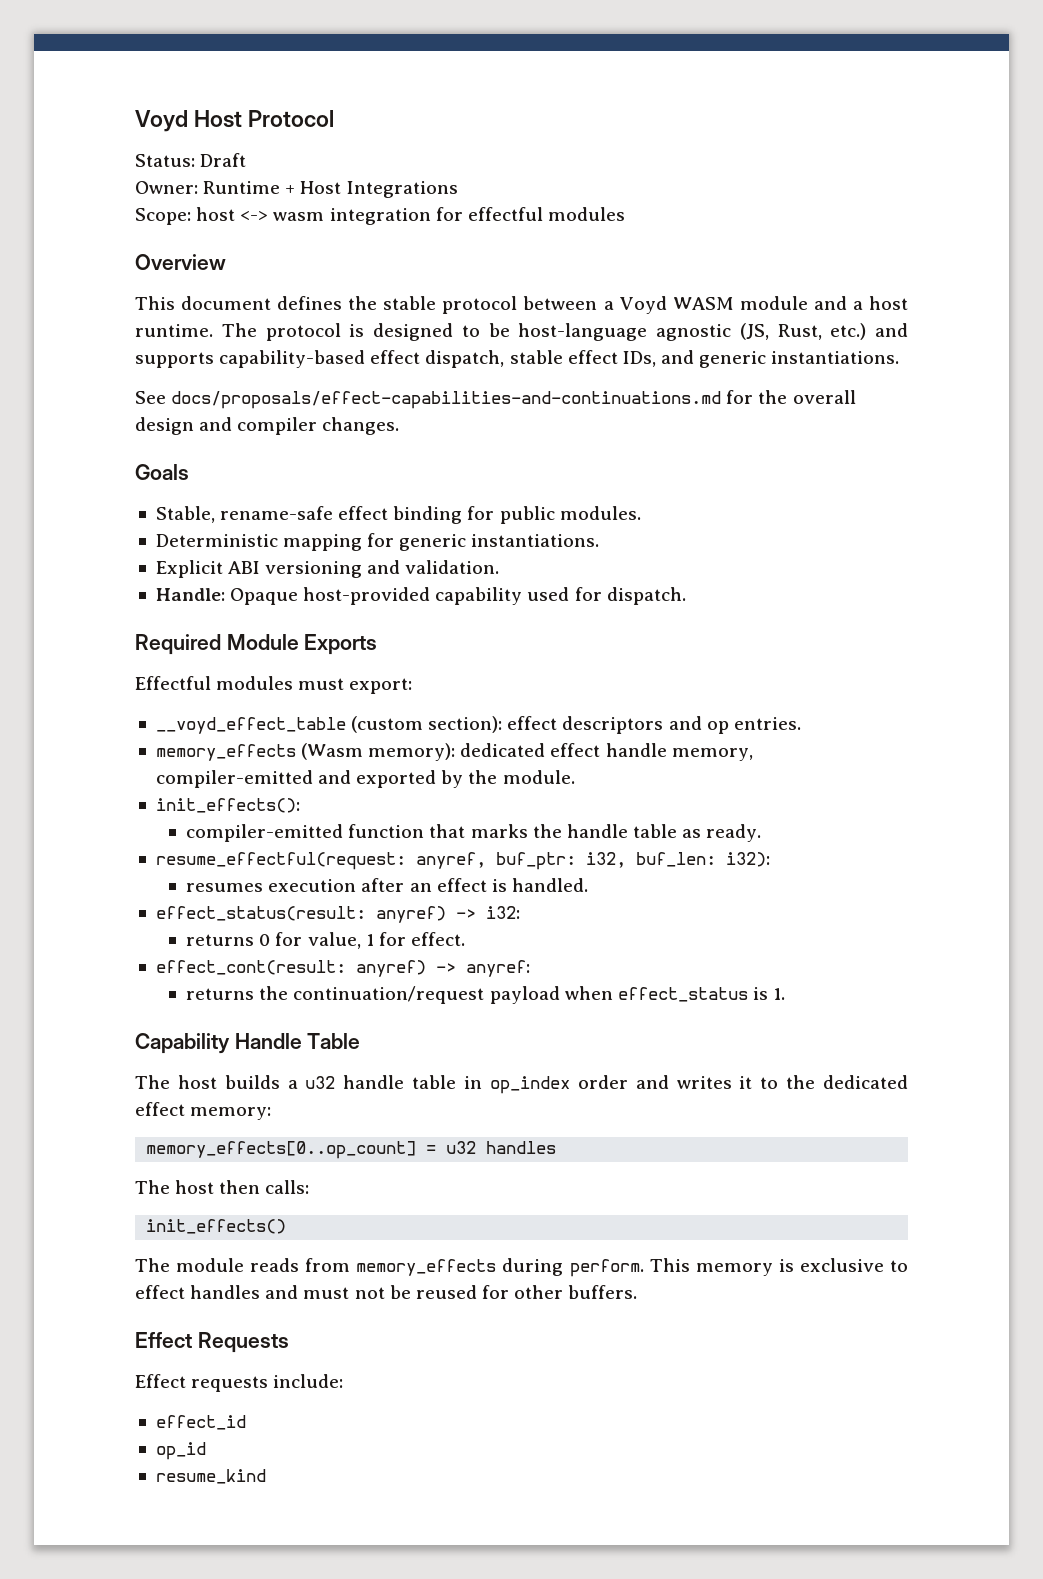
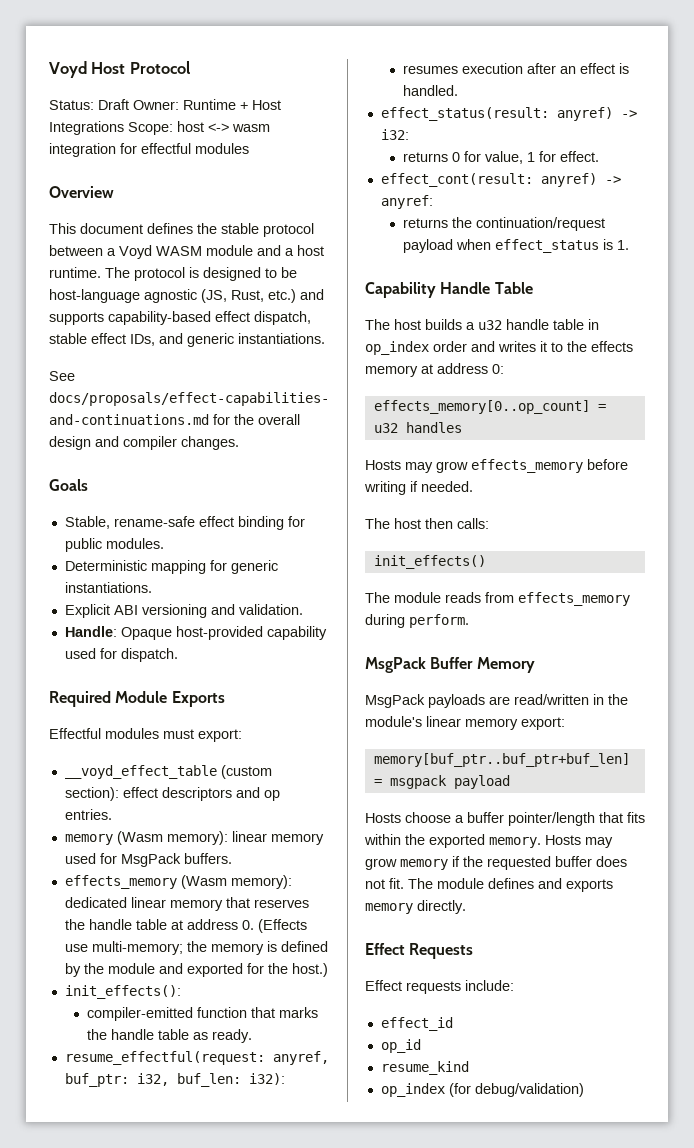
(247, 160) // -> (129, 104) none
(458, 189) // -> (124, 128) none
[155,743,753,761] [155,770,575,788] memory_effects (Wasm memory): dedicated effect handle memory, compiler-emitted and exported by the module. -> [64,831,324,845] [64,853,232,867] [64,875,292,889] [64,897,309,911] [64,919,307,933] [64,941,328,955] [64,963,328,977] memory (Wasm memory): linear memory used for MsgPack buffers. // effects_memory (Wasm memory): dedicated linear memory that reserves the handle table at address 0. (Effects use multi-memory; the memory is defined by the module and exported for the host.)
[823,1075,909,1089] [135,1102,272,1120] [146,1141,557,1159] dedicated effect memory: // memory_effects[0..op_count] = u32 handles -> [591,341,633,352] [365,363,504,377] [373,400,606,414] [373,422,462,433] [365,459,628,473] [364,481,473,495] effects memory at address 0: // effects_memory[0..op_count] = u32 handles // Hosts may grow effects_memory before writing if needed.
[356,1259,497,1276] memory_effects -> [518,592,630,606] effects_memory
[649,1258,909,1276] [135,1285,638,1299] This memory is exclusive to effect handles and must not be reused for other buffers. -> [365,657,535,673] [365,694,628,708] [365,716,565,730] [373,753,630,767] [373,775,510,789] [365,812,645,826] [364,834,613,848] [365,856,627,870] [365,878,613,892] [365,900,466,914] // MsgPack Buffer Memory // MsgPack payloads are read/written in the module's linear memory export: // memory[buf_ptr..buf_ptr+buf_len] = msgpack payload // Hosts choose a buffer pointer/length that fits within the exported memory. Hosts may grow memory if the requested buffer does not fit. The module defines and exports memory directly.
(266, 1476) none -> [380,1083,584,1097] // op_index (for debug/validation)

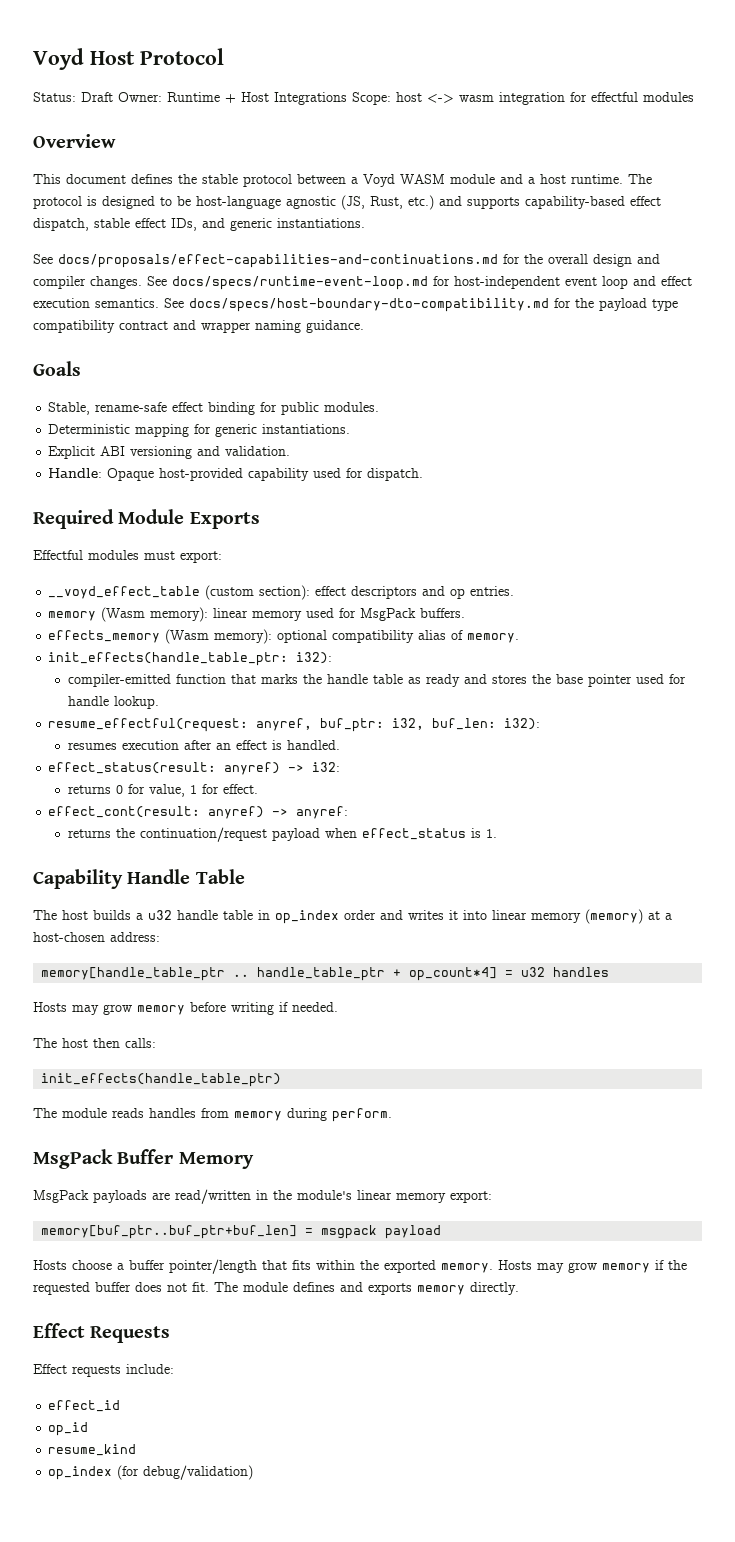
(239, 443) none -> [147,276,692,290] [33,298,678,312] [33,320,364,333] See docs/specs/runtime-event-loop.md for host-independent event loop and effect execution semantics. See docs/specs/host-boundary-dto-compatibility.md for the payload type compatibility contract and wrapper naming guidance.
[64,897,309,911] [64,919,307,933] [64,941,328,955] [64,963,328,977] [64,985,181,999] dedicated linear memory that reserves the handle table at address 0. (Effects use multi-memory; the memory is defined by the module and exported for the host.) // init_effects(): -> [277,630,520,643] [48,652,333,666] optional compatibility alias of memory. // init_effects(handle_table_ptr: i32):
[212,1029,253,1043] ready. -> [425,674,686,687] [67,696,159,709] ready and stores the base pointer used for handle lookup.
[551,341,633,352] [365,363,504,377] [373,400,590,414] to the effects memory at address 0: // effects_memory[0..op_count] -> [463,909,672,924] [33,932,160,942] [41,967,498,981] into linear memory (memory) at a host-chosen address: // memory[handle_table_ptr .. handle_table_ptr + op_count*4]
[471,459,583,473] effects_memory -> [137,1005,185,1015] memory
[373,555,486,569] init_effects() -> [41,1073,282,1087] init_effects(handle_table_ptr)
[485,592,630,606] from effects_memory -> [149,1108,282,1121] handles from memory

